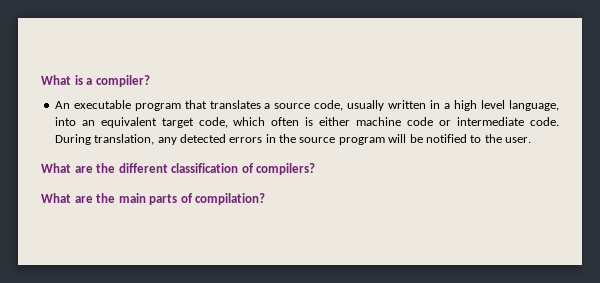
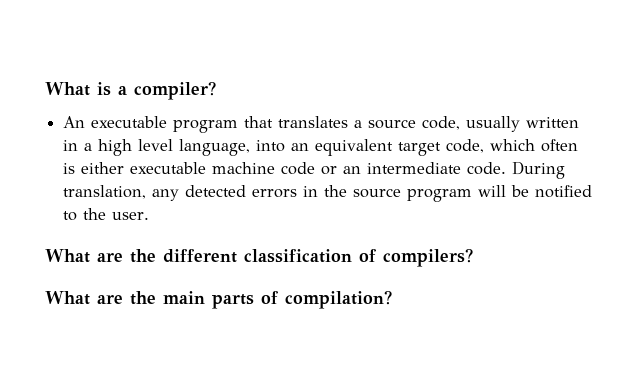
(351, 121) none -> [130,162,207,174] executable
(452, 123) none -> [343,166,362,174] an

